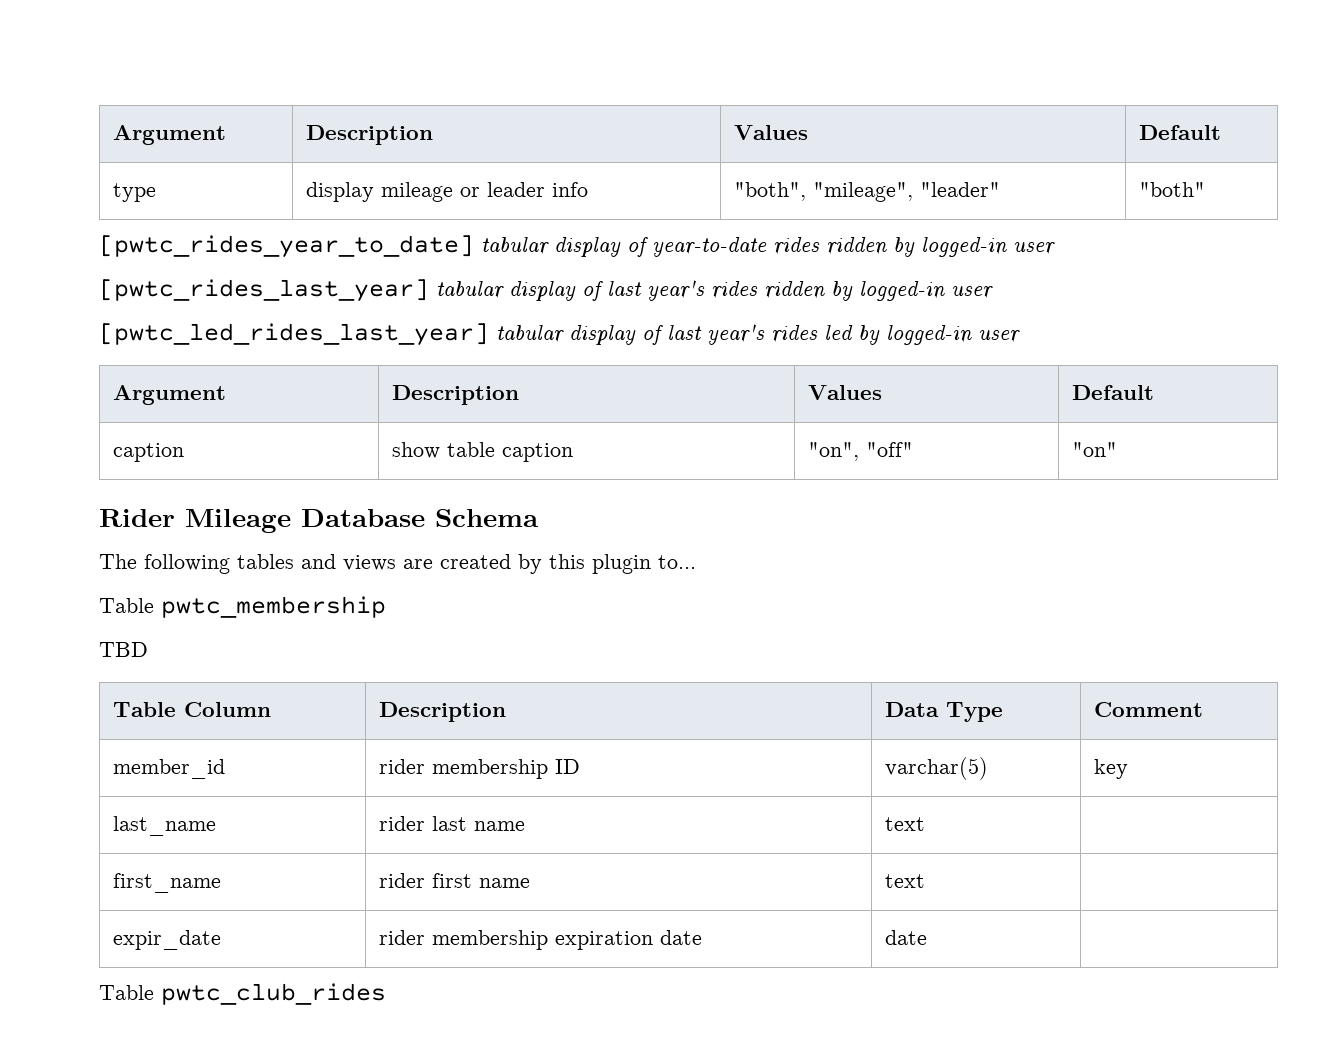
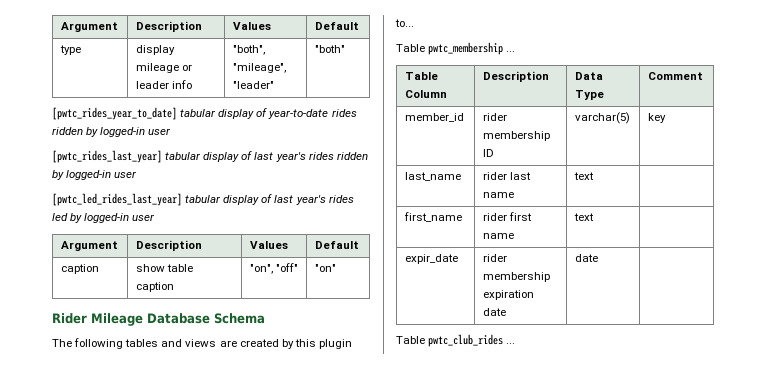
[99,642,148,657] // TBD -> [506,51,516,52] ...
(386, 994) none -> [506,343,516,344] ...

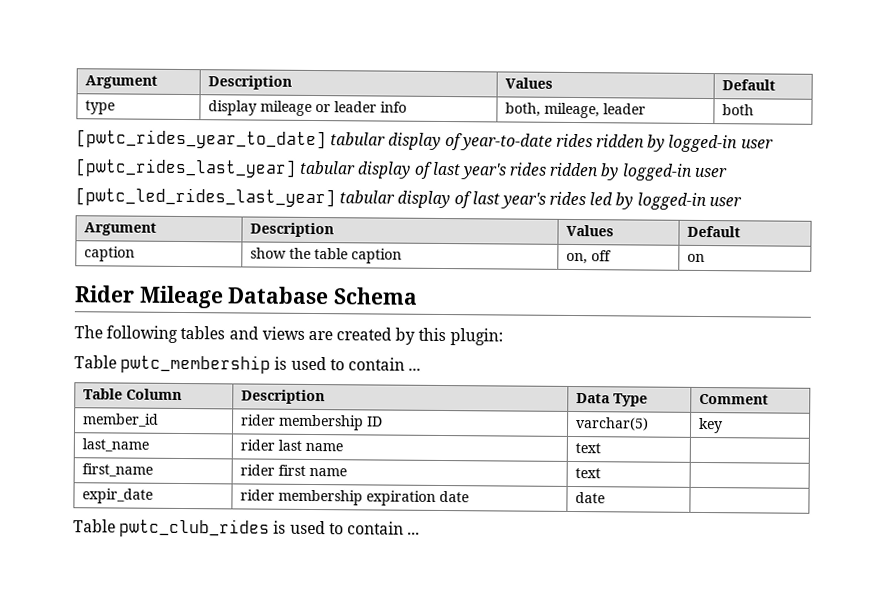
[232,45,265,55] [232,63,286,73] [232,81,274,89] [314,45,345,53] "both", "mileage", "leader" | "both" -> [505,102,647,119] [722,104,755,116] both, mileage, leader | both
(165, 268) none -> [289,247,312,259] the
[249,263,298,274] [314,264,336,272] "on", "off" | "on" -> [566,250,613,265] [687,253,706,263] on, off | on
[318,339,352,349] [395,19,414,27] plugin to... -> [449,328,503,346] plugin:
(504, 48) none -> [274,356,405,371] is used to contain
(504, 340) none -> [273,520,404,535] is used to contain

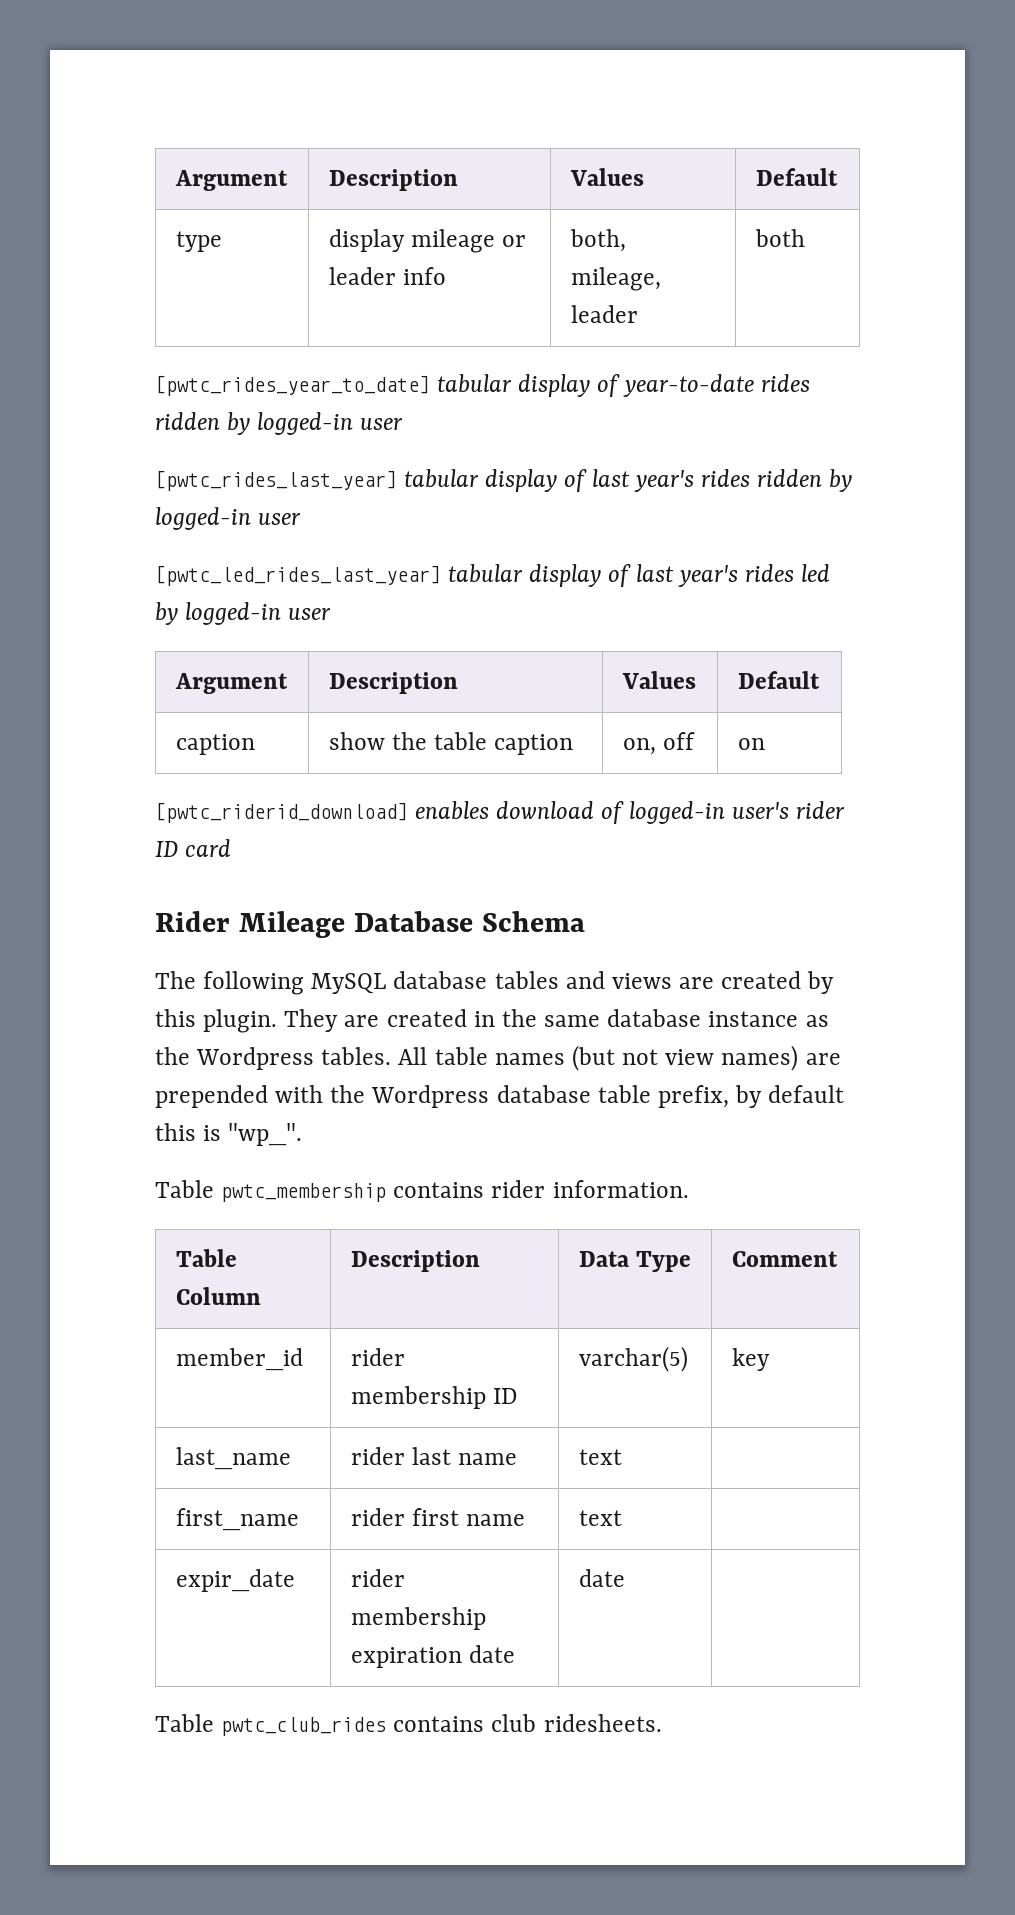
(706, 258) none -> [155,801,845,824] [155,839,232,857] // [pwtc_riderid_download] enables download of logged-in user's rider ID card
(179, 334) none -> [311,971,488,994] MySQL database
[449,328,503,346] [74,354,422,374] plugin: // Table pwtc_membership is used to contain ... -> [203,1009,829,1033] [155,1045,841,1071] [155,1085,845,1108] [155,1123,303,1146] [155,1180,689,1202] plugin. They are created in the same database instance as the Wordpress tables. All table names (but not view names) are prepended with the Wordpress database table prefix, by default this is "wp_". // Table pwtc_membership contains rider information.
[273,520,421,535] is used to contain ... -> [393,1714,662,1732] contains club ridesheets.

